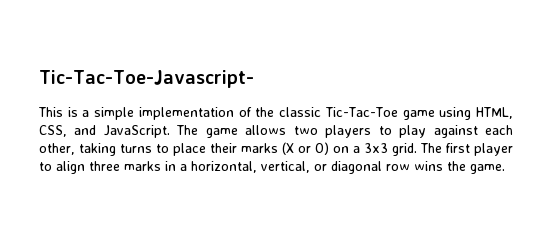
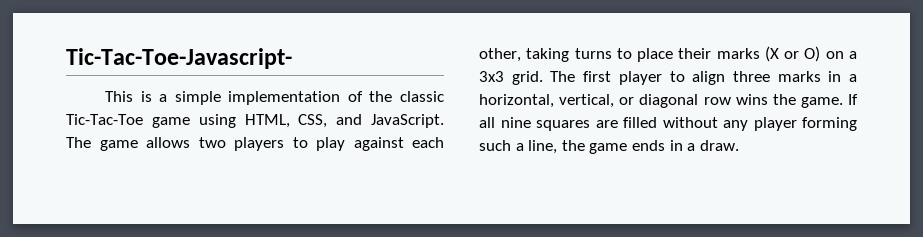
(505, 169) none -> [848,94,858,105] [479,117,857,131] [479,140,739,154] If all nine squares are filled without any player forming such a line, the game ends in a draw.

